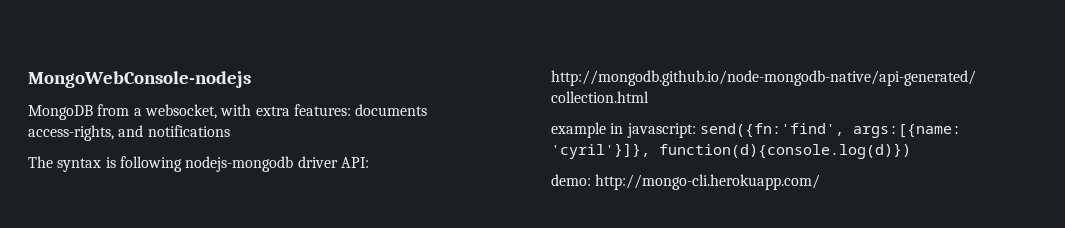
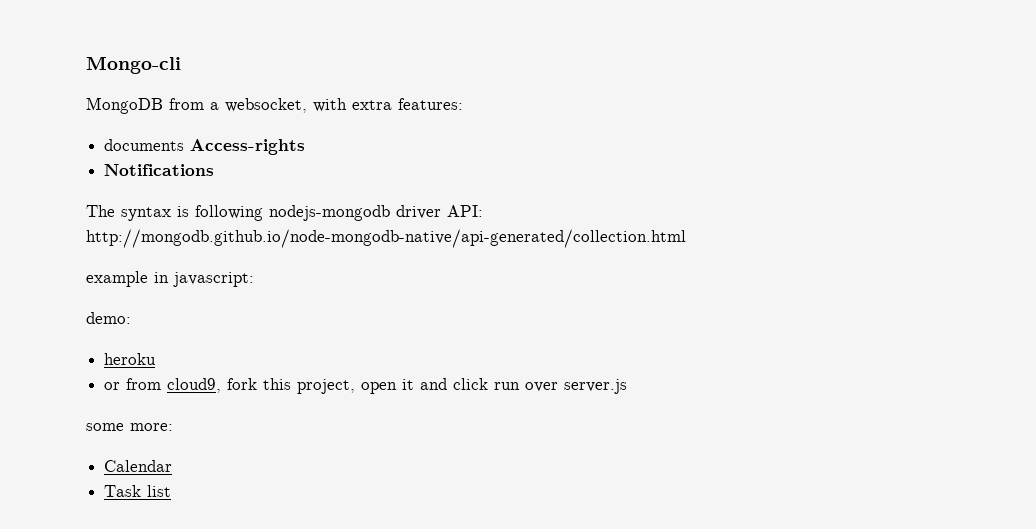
[28,71,251,88] MongoWebConsole-nodejs -> [86,56,181,74] Mongo-cli
[355,104,428,116] [28,125,230,141] documents access-rights, and notifications -> [104,139,306,155] [104,164,215,176] // documents Access-rights // Notifications
[699,123,961,138] [551,143,911,159] [551,174,821,190] send({fn:'find', args:[{name: 'cyril'}]}, function(d){console.log(d)}) // demo: http://mongo-cli.herokuapp.com/ -> [86,312,131,324] [104,353,157,365] [104,378,628,394] [86,423,173,431] [104,460,173,472] [104,485,172,497] // demo: // heroku // or from cloud9, fork this project, open it and click run over server.js // some more: // Calendar // Task list

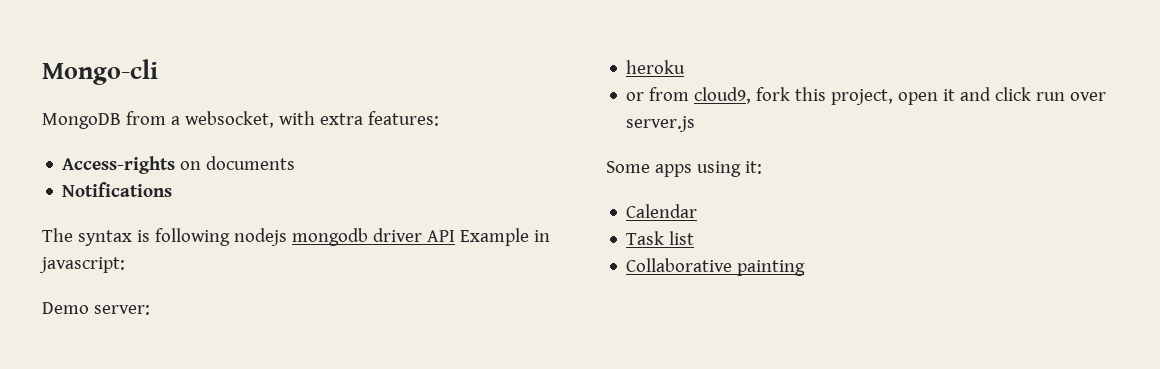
(463, 104) none -> [62,156,202,174] Access-rights on
[190,139,306,155] Access-rights -> (296, 163) none
[269,205,483,221] [86,229,686,248] [86,271,148,287] nodejs-mongodb driver API: http://mongodb.github.io/node-mongodb-native/api-generated/collection.html // example -> [233,228,529,246] nodejs mongodb driver API Example
[86,312,131,324] demo: -> [42,302,150,315] Demo server:
[86,423,173,431] some more: -> [606,161,762,177] Some apps using it:
(172, 491) none -> [626,258,806,276] // Collaborative painting

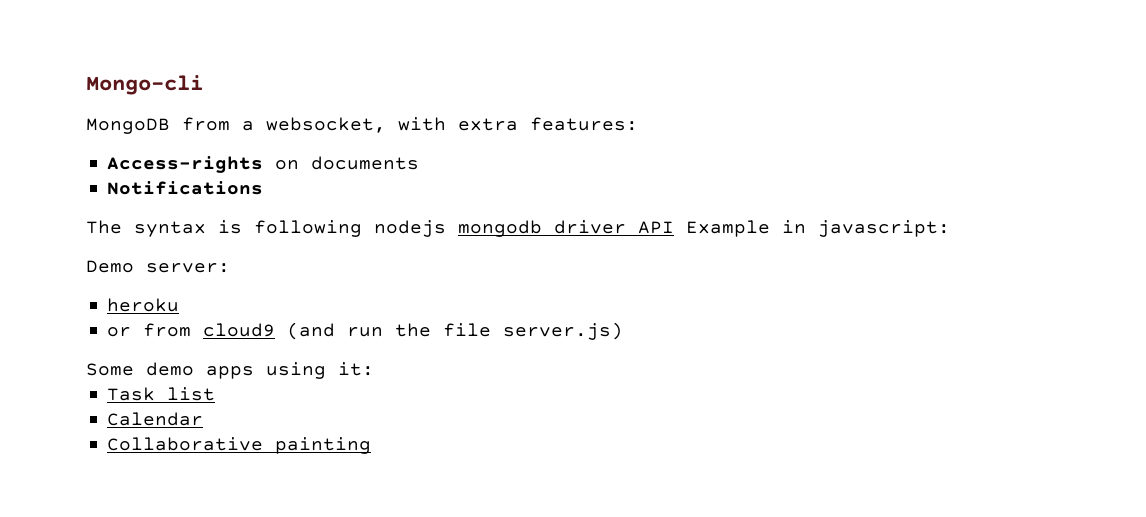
[694,87,1107,105] [626,116,696,132] cloud9, fork this project, open it and click run over server.js -> [203,322,624,340] cloud9 (and run the file server.js)
(650, 167) none -> [146,362,194,376] demo
[626,204,698,218] // Calendar -> (374, 369) none
(695, 238) none -> [107,412,204,426] // Calendar

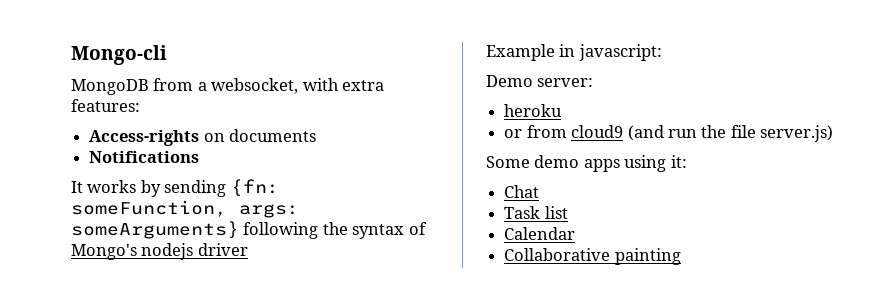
[86,220,542,237] The syntax is following nodejs mongodb -> [71,179,279,197] [71,200,299,218] [71,221,427,239] [71,243,194,260] It works by sending {fn: someFunction, args: someArguments} following the syntax of Mongo's nodejs
[638,221,674,234] API -> (248, 249) //
(374, 369) none -> [504,185,540,198] // Chat

